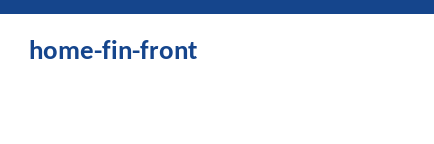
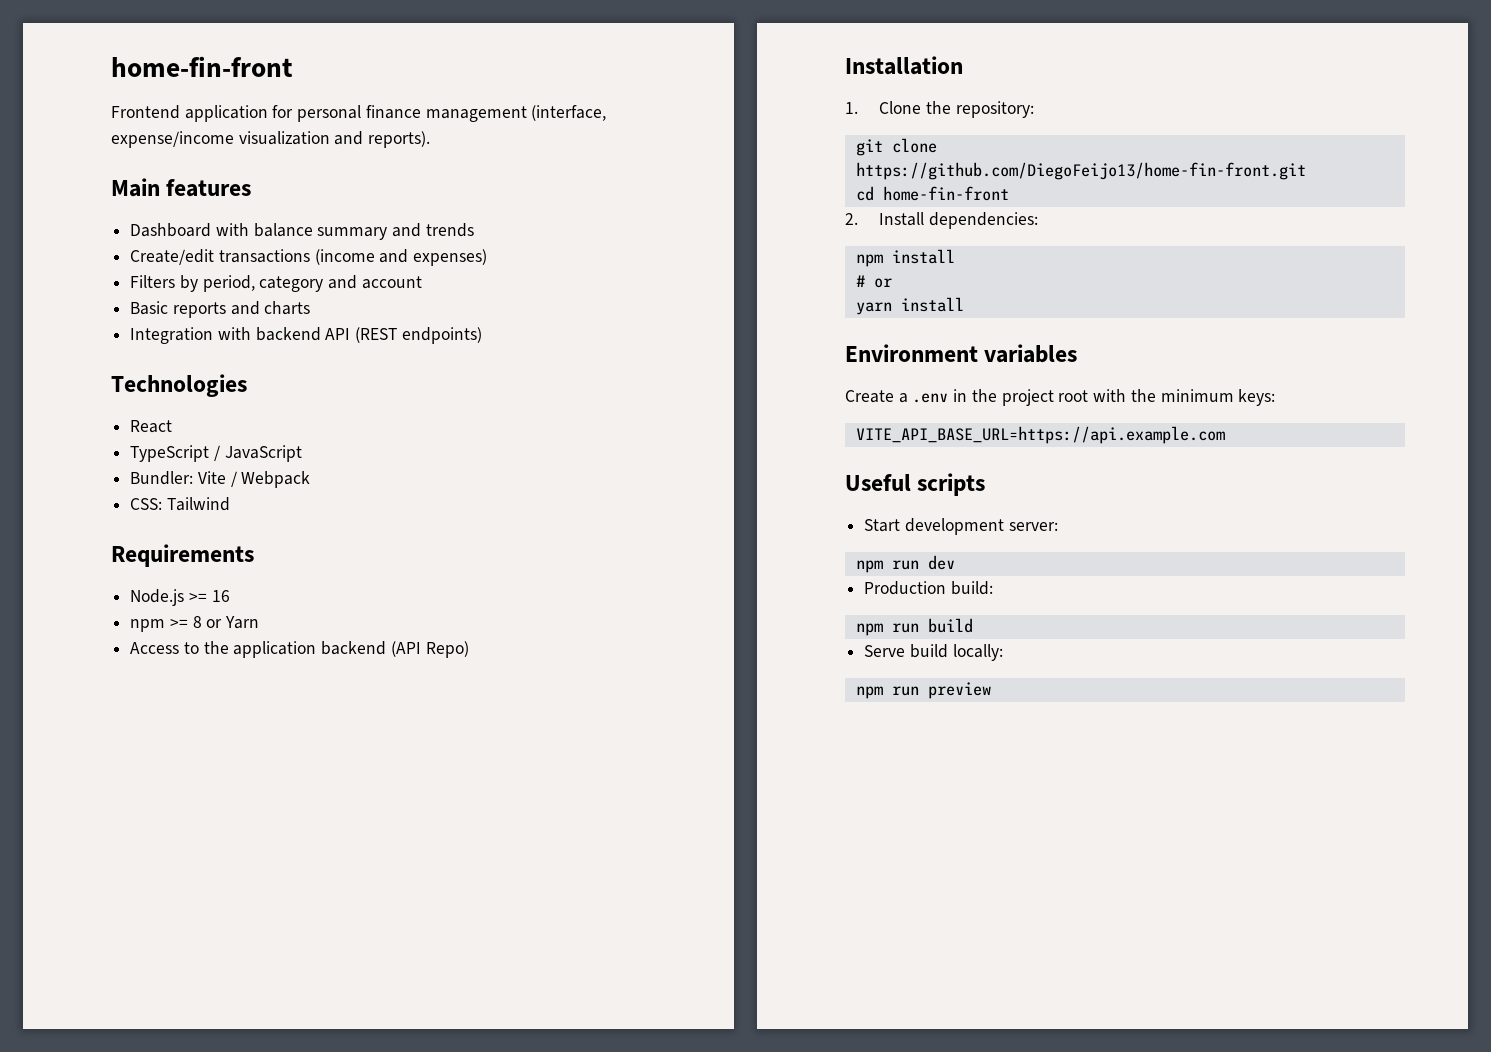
[29,40,197,59] home-fin-front -> [111,56,293,77] [111,105,607,122] [111,131,431,148] [111,178,252,197] [130,223,474,240] [130,249,488,266] [130,275,422,292] [130,301,311,318] [130,327,482,344] [111,374,247,397] [130,420,173,433] [130,445,302,462] [130,471,311,488] [130,497,230,511] [111,544,254,567] [130,589,230,606] [130,616,260,632] [130,641,469,658] [845,56,963,75] [845,101,1034,118] [855,138,937,156] [855,162,1306,180] [855,186,1009,201] [845,212,1039,229] [855,249,955,267] [855,275,892,288] [855,297,964,315] [845,344,1078,363] [845,389,1276,406] [855,426,1225,444] [845,473,986,496] [864,518,1058,535] [855,555,955,573] [864,581,993,595] [855,618,973,636] [864,644,1003,661] [855,682,991,699] home-fin-front // Frontend application for personal finance management (interface, expense/income visualization and reports). // Main features // Dashboard with balance summary and trends // Create/edit transactions (income and expenses) // Filters by period, category and account // Basic reports and charts // Integration with backend API (REST endpoints) // Technologies // React // TypeScript / JavaScript // Bundler: Vite / Webpack // CSS: Tailwind // Requirements // Node.js >= 16 // npm >= 8 or Yarn // Access to the application backend (API Repo) // Installation // 1. Clone the repository: // git clone https://github.com/DiegoFeijo13/home-fin-front.git // cd home-fin-front // 2. Install dependencies: // npm install // # or // yarn install // Environment variables // Create a .env in the project root with the minimum keys: // VITE_API_BASE_URL=https://api.example.com // Useful scripts // Start development server: // npm run dev // Production build: // npm run build // Serve build locally: // npm run preview

